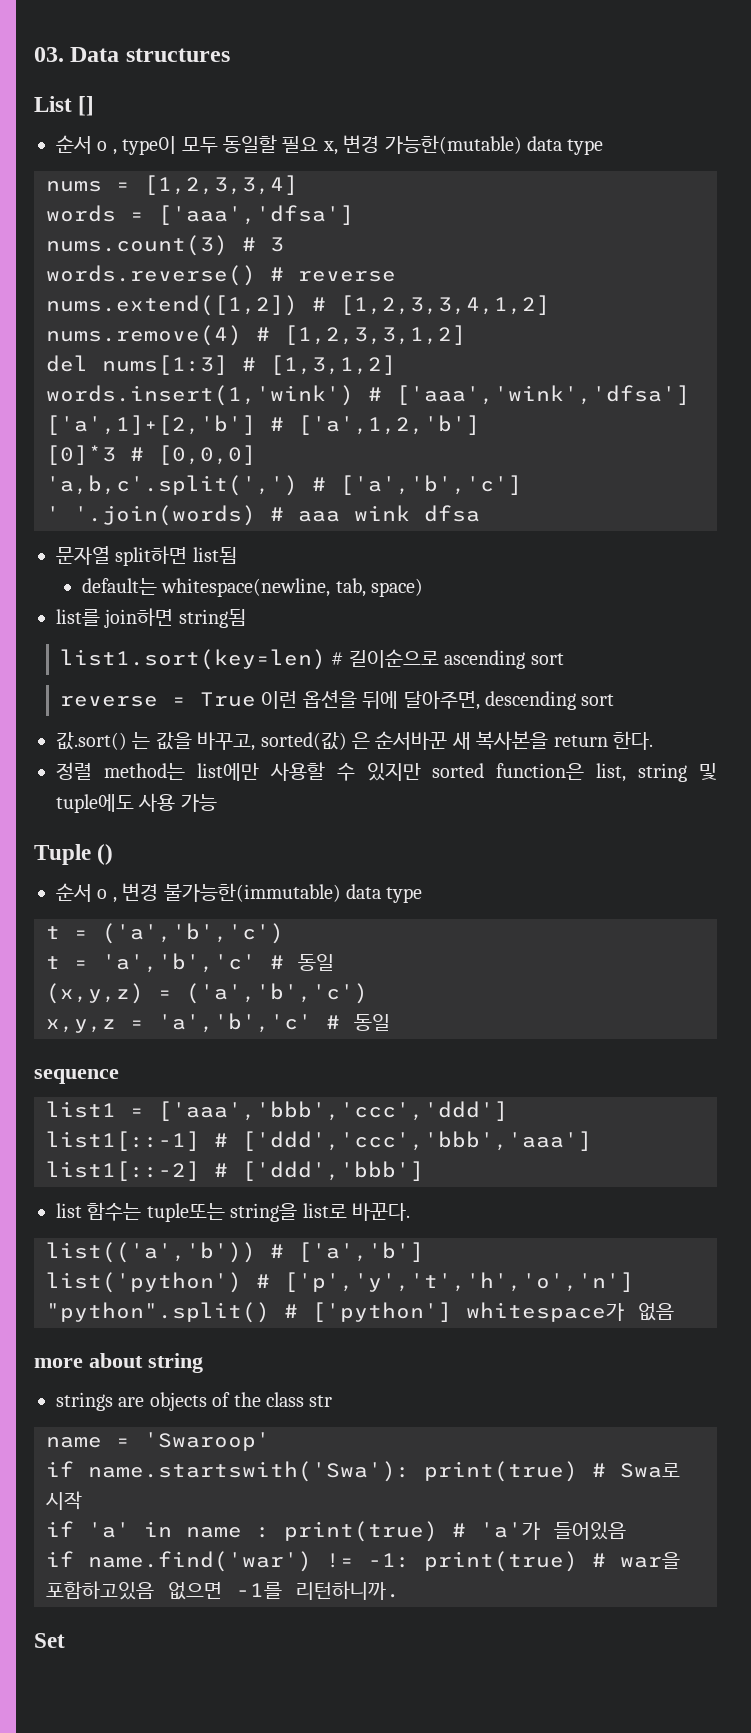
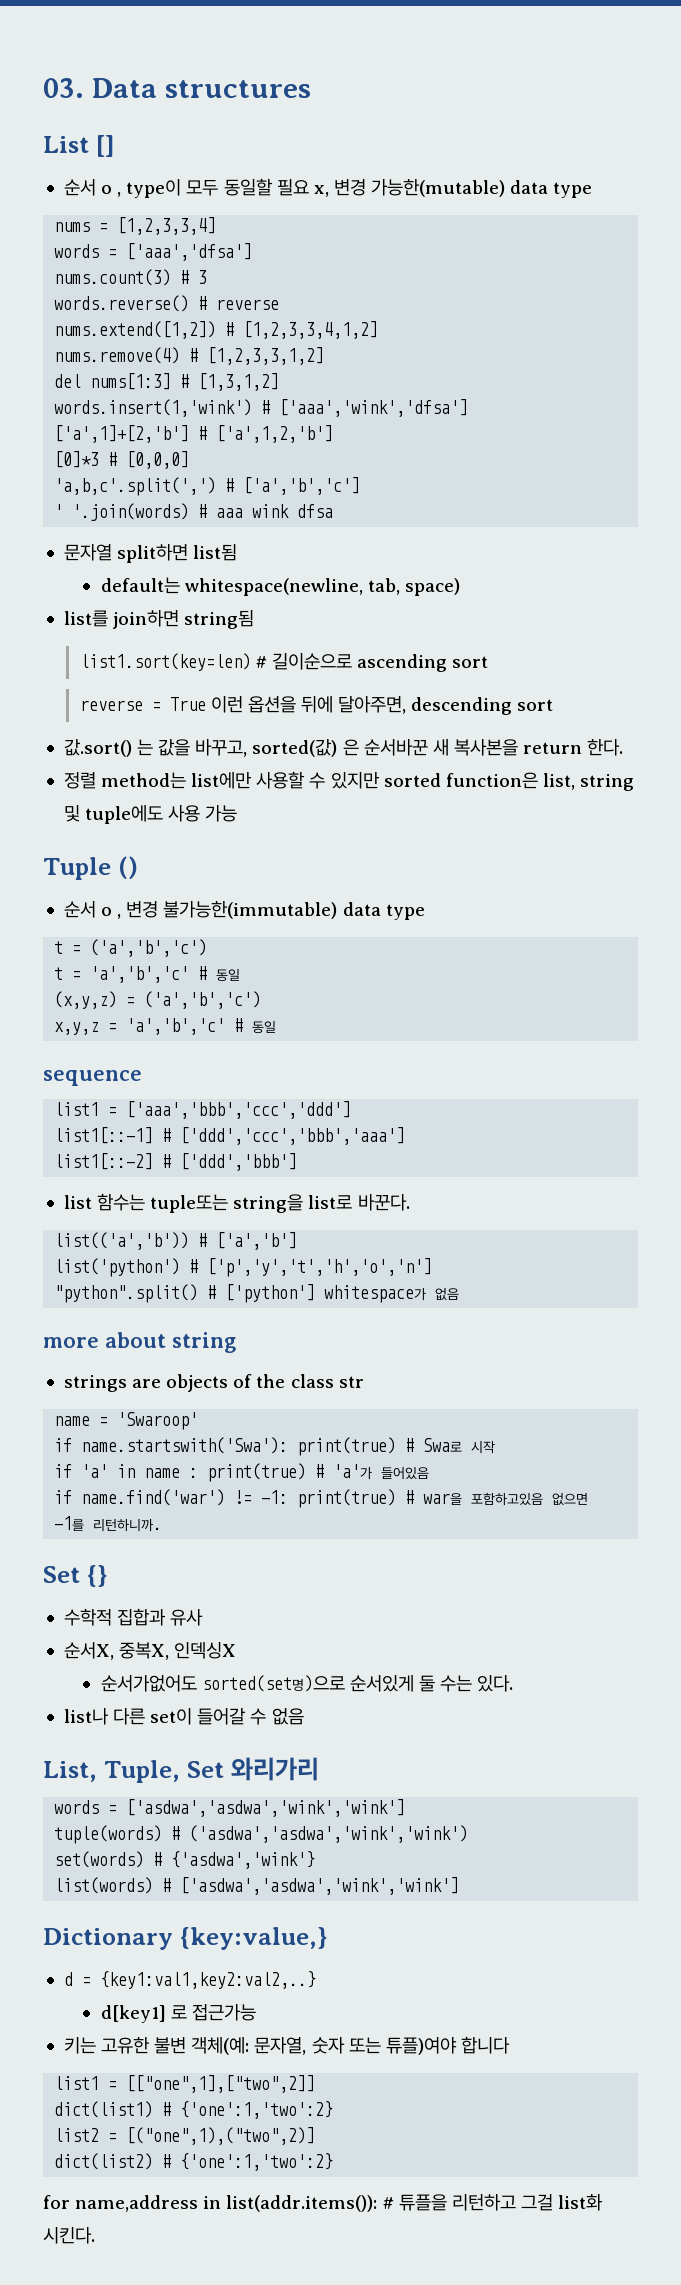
(65, 1640) none -> [86,1565,108,1587] [63,1608,204,1626] [63,1642,237,1660] [100,1675,514,1692] [63,1708,304,1725] [43,1757,319,1783] [54,1799,406,1817] [54,1825,469,1844] [54,1851,316,1869] [54,1877,460,1895] [43,1927,328,1950] [63,1971,316,1989] [100,2004,256,2023] [63,2036,510,2055] [54,2075,316,2093] [54,2101,334,2119] [54,2127,316,2145] [54,2153,334,2171] [43,2194,604,2212] [43,2227,95,2244] {} // 수학적 집합과 유사 // 순서X, 중복X, 인덱싱X // 순서가없어도 sorted(set명)으로 순서있게 둘 수는 있다. // list나 다른 set이 들어갈 수 없음 // List, Tuple, Set 와리가리 // words = ['asdwa','asdwa','wink','wink'] // tuple(words) # ('asdwa','asdwa','wink','wink') // set(words) # {'asdwa','wink'} // list(words) # ['asdwa','asdwa','wink','wink'] // Dictionary {key:value,} // d = {key1:val1,key2:val2,..} // d[key1] 로 접근가능 // 키는 고유한 불변 객체(예: 문자열, 숫자 또는 튜플)여야 합니다 // list1 = [["one",1],["two",2]] // dict(list1) # {'one':1,'two':2} // list2 = [("one",1),("two",2)] // dict(list2) # {'one':1,'two':2} // for name,address in list(addr.items()): # 튜플을 리턴하고 그걸 list화 시킨다.

